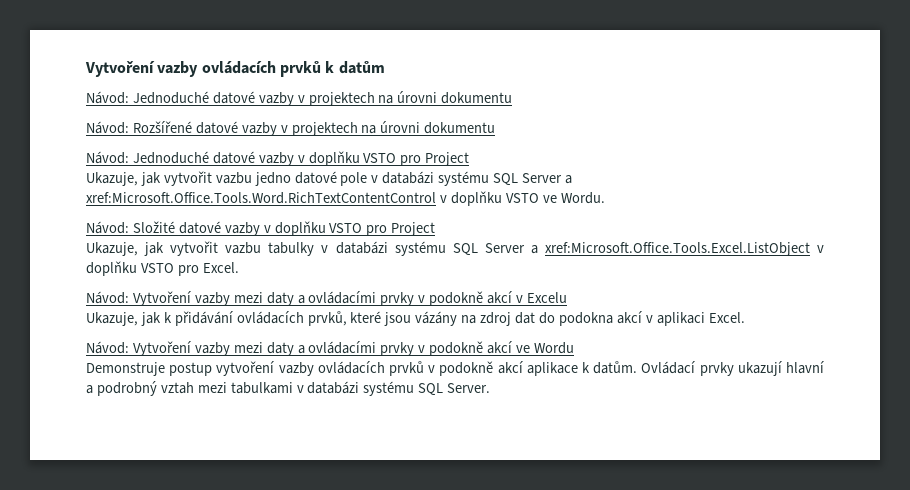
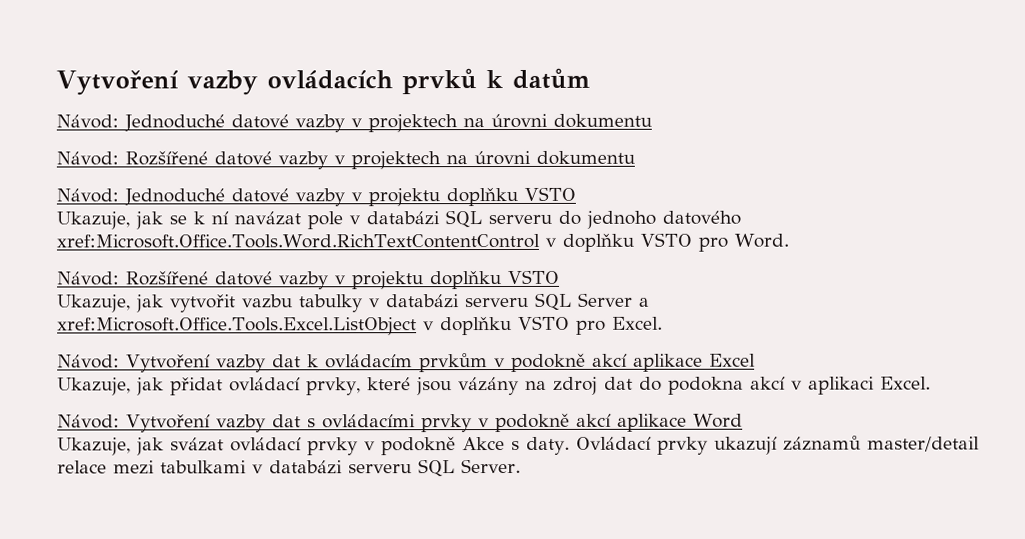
[308,151,470,166] [86,171,572,186] doplňku VSTO pro Project // Ukazuje, jak vytvořit vazbu jedno datové pole v databázi systému SQL Server a -> [368,186,576,207] [56,210,741,230] projektu doplňku VSTO // Ukazuje, jak se k ní navázat pole v databázi SQL serveru do jednoho datového
[542,192,605,204] [86,221,436,236] ve Wordu. // Návod: Složité datové vazby v doplňku VSTO pro Project -> [697,233,789,252] [57,269,560,290] pro Word. // Návod: Rozšířené datové vazby v projektu doplňku VSTO
[394,241,446,256] systému -> [465,297,529,308] serveru
[233,291,567,306] [86,311,347,326] mezi daty a ovládacími prvky v podokně akcí v Excelu // Ukazuje, jak k přidávání ovládacích prvků, -> [271,352,756,373] [57,377,361,396] dat k ovládacím prvkům v podokně akcí aplikace Excel // Ukazuje, jak přidat ovládací prvky,
[233,341,574,356] [86,361,824,376] [86,381,194,396] mezi daty a ovládacími prvky v podokně akcí ve Wordu // Demonstruje postup vytvoření vazby ovládacích prvků v podokně akcí aplikace k datům. Ovládací prvky ukazují hlavní a podrobný vztah -> [271,412,743,433] [57,435,980,456] [57,460,107,474] dat s ovládacími prvky v podokně akcí aplikace Word // Ukazuje, jak svázat ovládací prvky v podokně Akce s daty. Ovládací prvky ukazují záznamů master/detail relace
[363,381,415,396] systému -> [348,464,412,474] serveru

